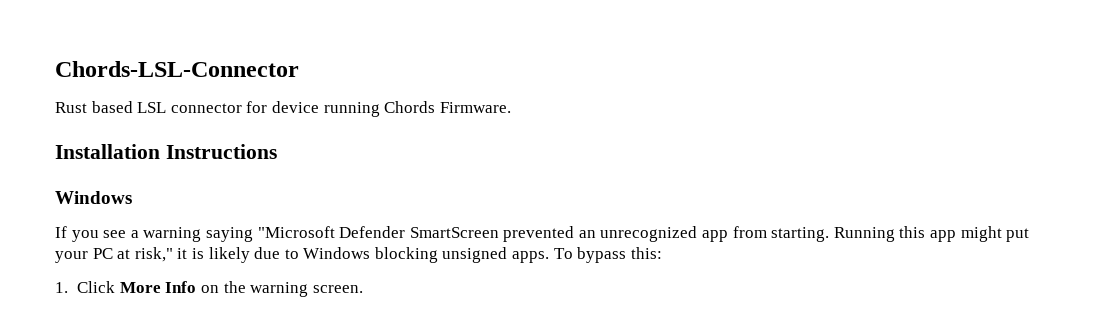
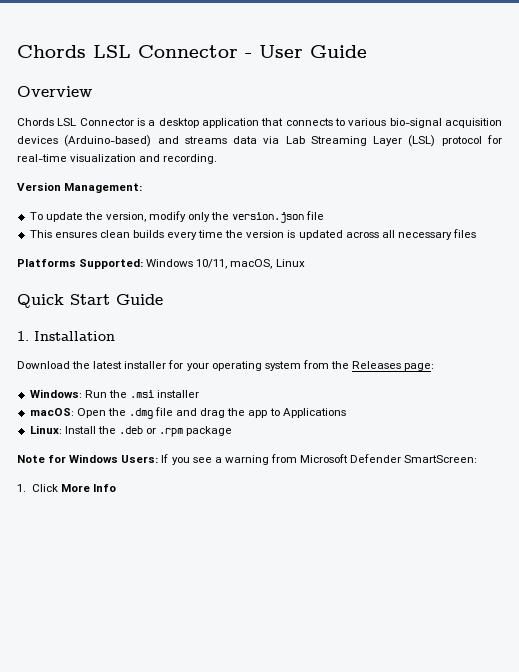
[55,61,299,77] [55,101,511,117] [55,144,277,159] [55,191,132,204] Chords-LSL-Connector // Rust based LSL connector for device running Chords Firmware. // Installation Instructions // Windows // -> [17,45,367,58] [17,86,92,97] [17,118,502,128] [17,135,502,147] [17,154,218,164] [17,182,143,193] [29,211,325,223] [29,229,477,240] [17,259,305,269] [17,294,163,308] [17,331,115,341] [17,360,435,371] [29,389,200,398] [29,407,346,419] [29,425,233,437] [17,454,159,463] Chords LSL Connector - User Guide // Overview // Chords LSL Connector is a desktop application that connects to various bio-signal acquisition devices (Arduino-based) and streams data via Lab Streaming Layer (LSL) protocol for real-time visualization and recording. // Version Management: // To update the version, modify only the version.json file // This ensures clean builds every time the version is updated across all necessary files // Platforms Supported: Windows 10/11, macOS, Linux // Quick Start Guide // 1. Installation // Download the latest installer for your operating system from the Releases page: // Windows: Run the .msi installer // macOS: Open the .dmg file and drag the app to Applications // Linux: Install the .deb or .rpm package // Note for Windows Users:
[205,226,1030,242] [55,247,662,263] saying "Microsoft Defender SmartScreen prevented an unrecognized app from starting. Running this app might put your PC at risk," it is likely due to Windows blocking unsigned apps. To bypass this: -> [270,454,478,463] from Microsoft Defender SmartScreen:
[200,281,363,297] on the warning screen. -> (116, 488) none

